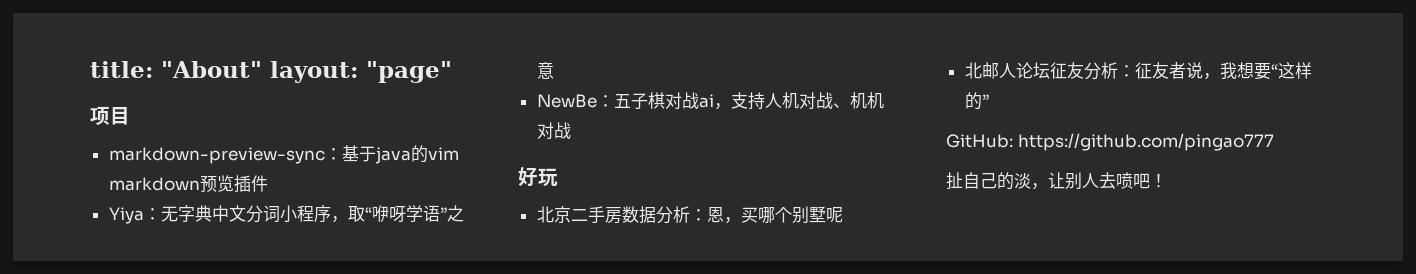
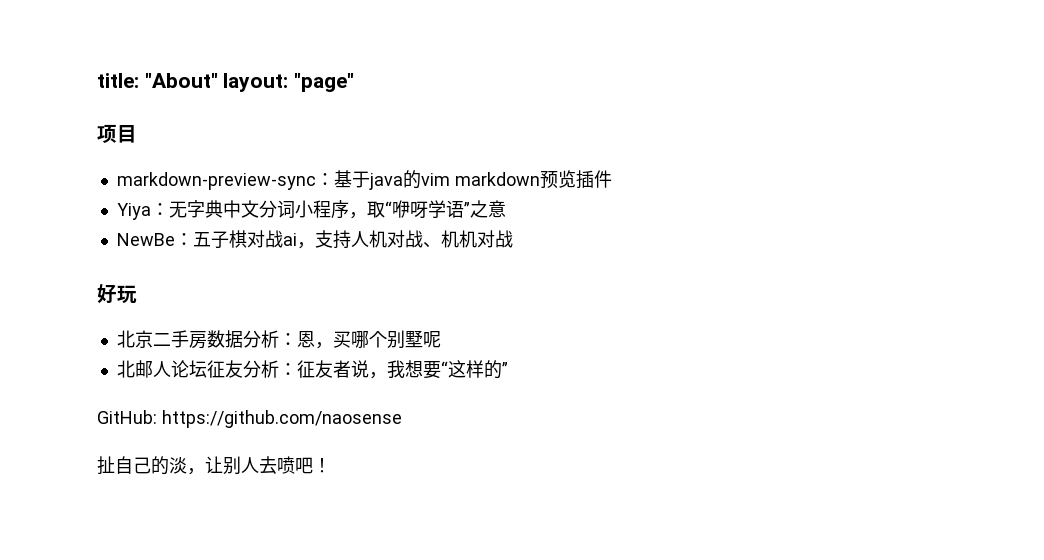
[1017,133,1274,151] https://github.com/pingao777 -> [161,410,402,428] https://github.com/naosense

